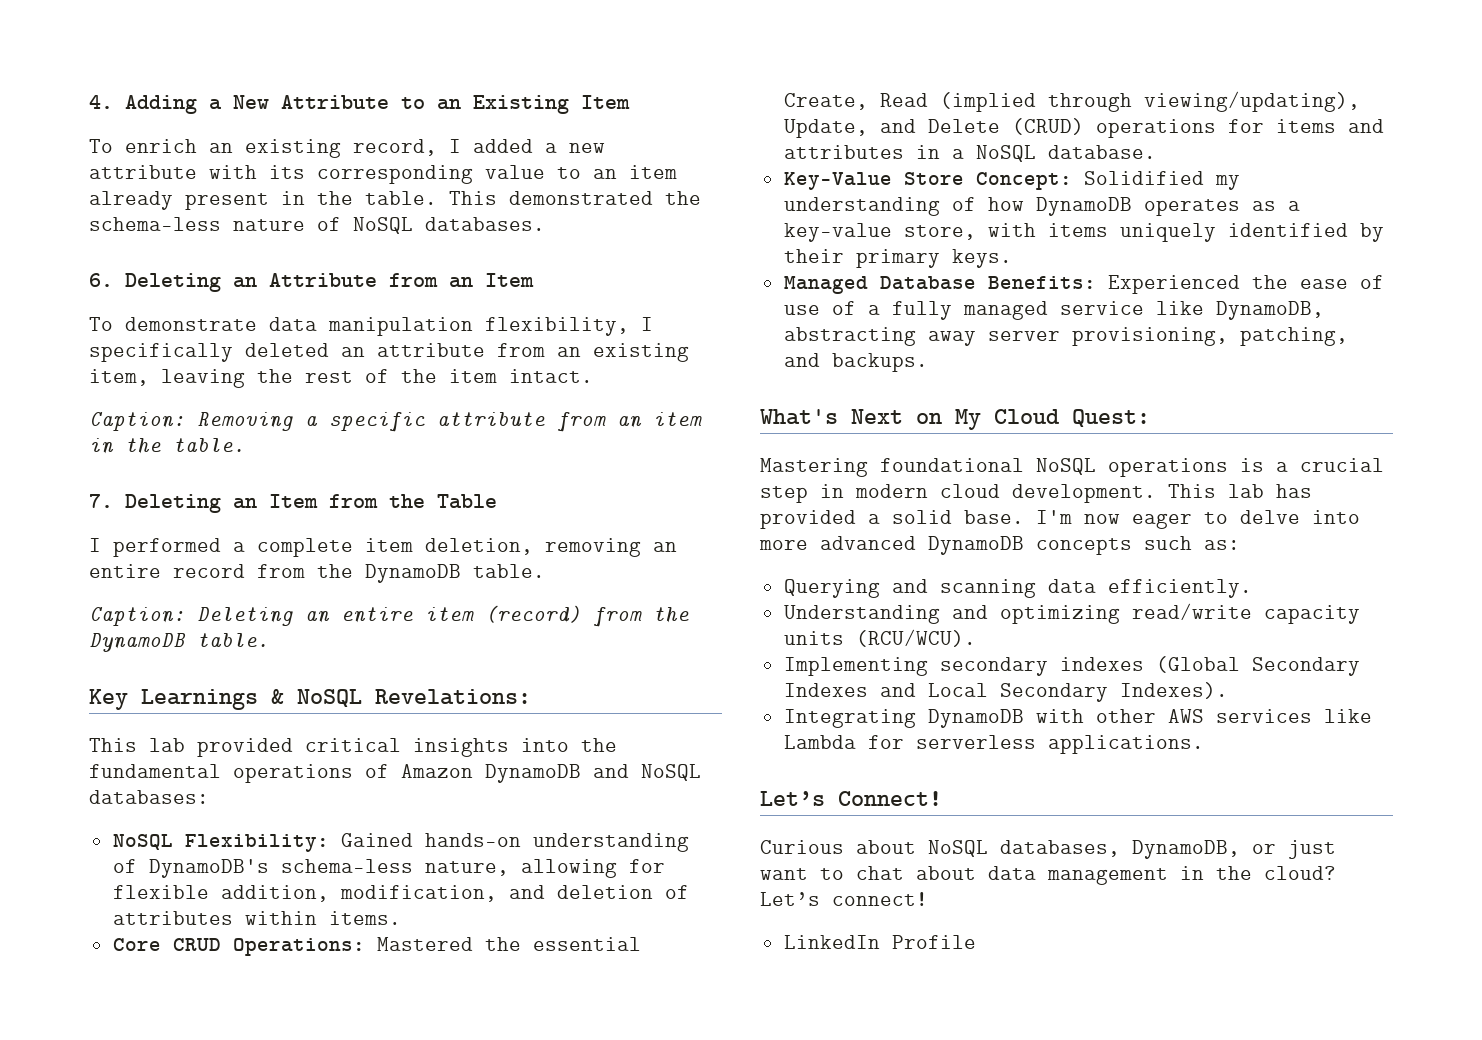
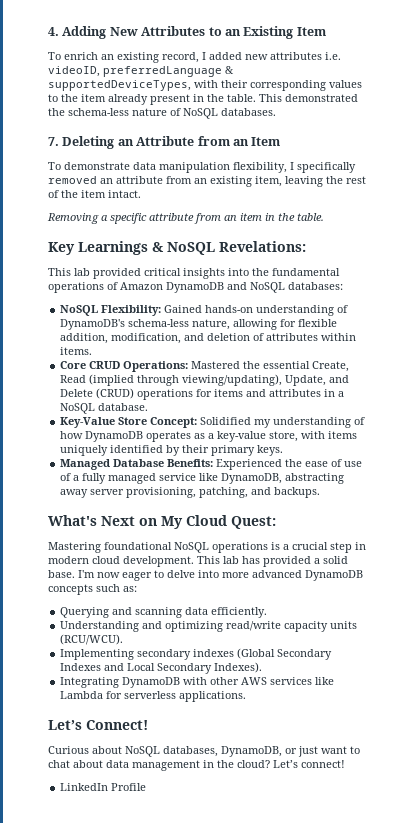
[209,95,389,110] a New Attribute -> [109,26,206,36] New Attributes
[545,143,605,153] [89,165,617,184] a new attribute with its corresponding value to an -> [245,52,341,60] [48,66,234,77] [48,80,362,91] [48,94,78,102] new attributes i.e. videoID, preferredLanguage & supportedDeviceTypes, with their corresponding values to the
[89,273,113,287] 6. -> [48,137,59,146] 7.
[245,343,329,357] deleted -> [48,176,97,184] removed
[89,412,185,431] Caption: -> (141, 194) none
[89,494,497,513] [89,538,677,557] [89,564,545,583] [89,605,689,627] [89,633,269,652] // 7. Deleting an Item from the Table // I performed a complete item deletion, removing an entire record from the DynamoDB table. // Caption: Deleting an entire item (record) from the DynamoDB table. -> (324, 217) none

